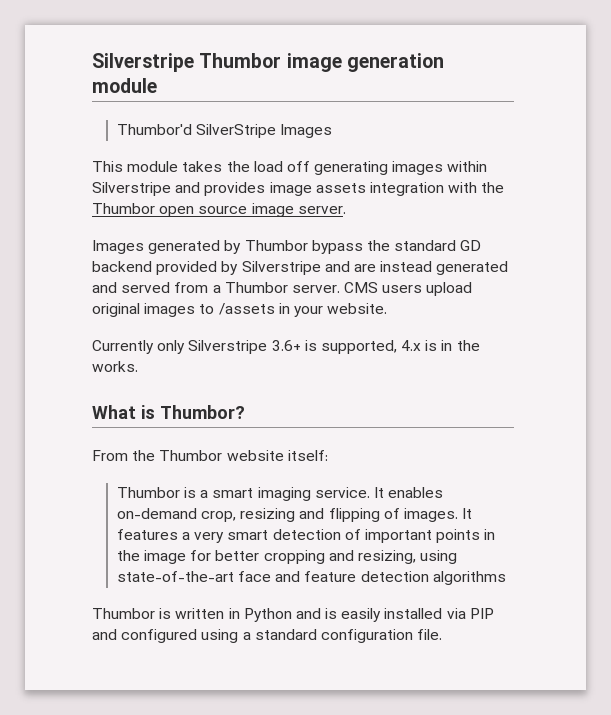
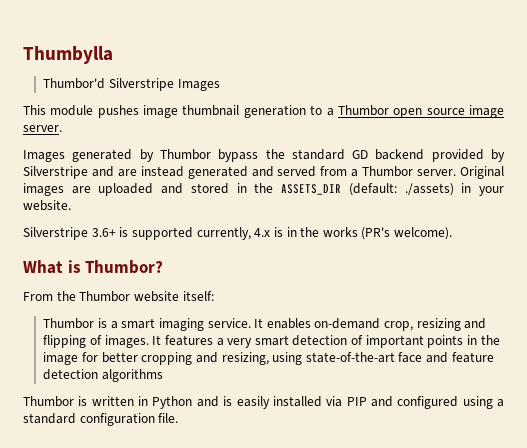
[92,53,444,72] [92,78,157,93] Silverstripe Thumbor image generation module -> [23,46,113,64] Thumbylla
[196,124,277,138] SilverStripe -> [108,78,174,91] Silverstripe
[182,161,488,175] [92,182,505,196] takes the load off generating images within Silverstripe and provides image assets integration with the -> [97,105,334,118] pushes image thumbnail generation to a
[344,282,473,296] [92,303,275,317] CMS users upload original images to /assets -> [460,166,505,179] [23,183,454,196] Original images are uploaded and stored in the ASSETS_DIR (default: ./assets)
[92,340,186,354] Currently only -> (71, 205) none
[320,340,397,354] supported, -> [131,227,251,240] supported currently,
[92,361,138,372] works. -> [322,227,453,240] works (PR's welcome).

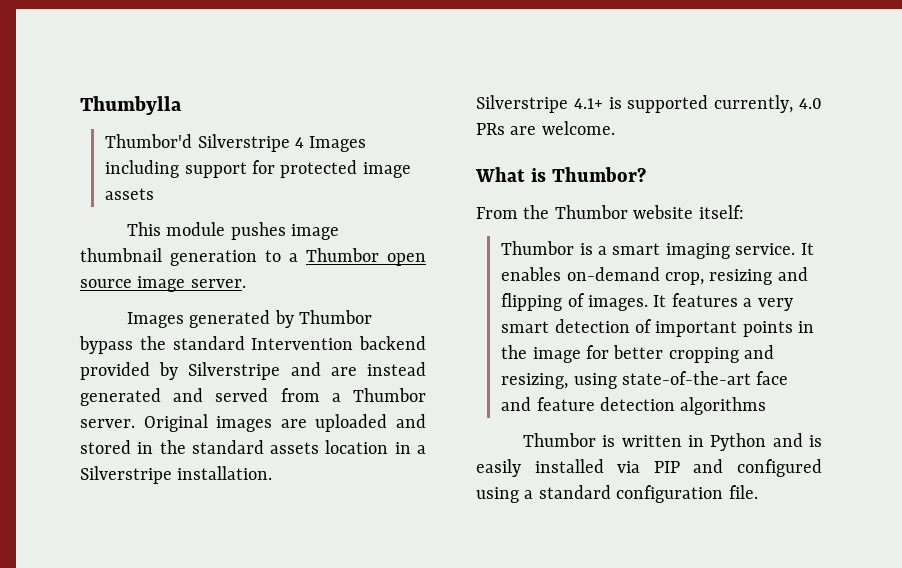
[177,79,220,91] Images -> [294,136,367,152] [105,160,411,178] [105,188,155,200] 4 Images including support for protected image assets
[352,150,369,159] GD -> [251,338,354,350] Intervention
[281,183,505,196] [23,200,71,211] [23,227,116,240] ASSETS_DIR (default: ./assets) in your website. // Silverstripe 3.6+ -> [191,440,426,454] [80,466,273,484] [476,95,603,113] standard assets location in a Silverstripe installation. // Silverstripe 4.1+
[254,227,453,240] 4.x is in the works (PR's welcome). -> [799,98,822,109] [476,121,615,135] 4.0 PRs are welcome.

